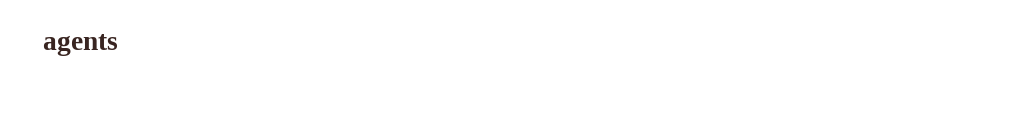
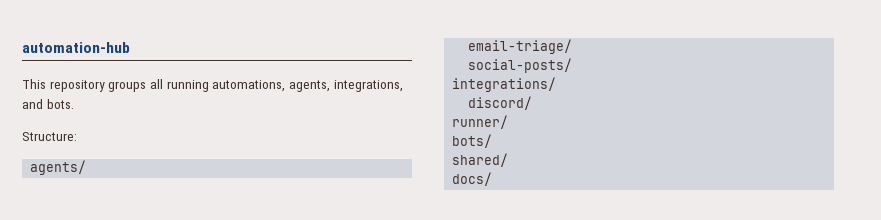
[43,34,118,56] agents -> [22,42,130,53] [22,79,403,92] [22,99,74,109] [22,132,77,141] [30,160,87,175] [468,39,573,54] [468,58,573,73] [452,77,557,92] [468,96,533,110] [452,115,509,129] [452,134,493,148] [452,153,509,167] [452,172,493,186] automation-hub // This repository groups all running automations, agents, integrations, and bots. // Structure: // agents/ // email-triage/ // social-posts/ // integrations/ // discord/ // runner/ // bots/ // shared/ // docs/

